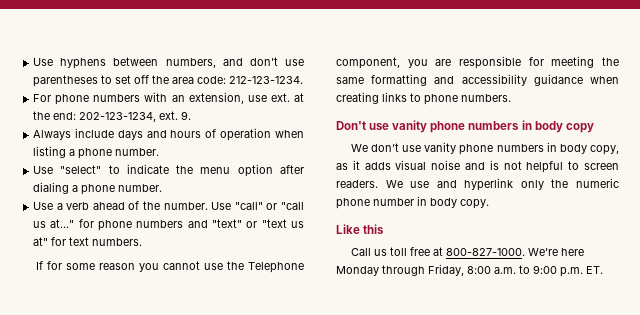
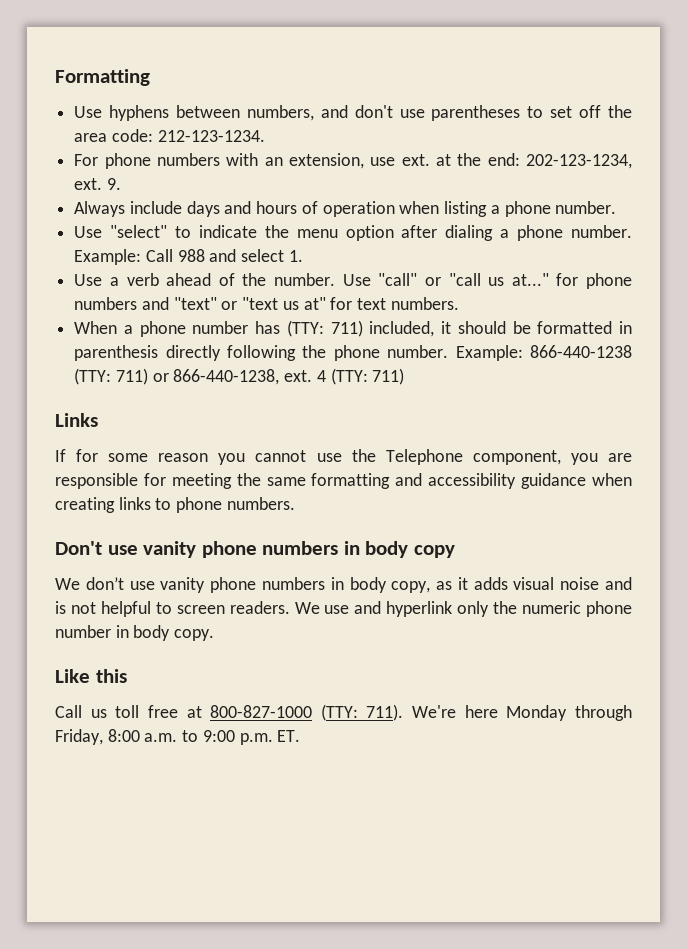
(33, 62) none -> [55,69,150,86] Formatting //
(163, 188) none -> [74,249,303,265] Example: Call 988 and select 1.
(143, 242) none -> [74,320,632,337] [74,345,633,361] [74,368,405,385] [55,413,98,427] // When a phone number has (TTY: 711) included, it should be formatted in parenthesis directly following the phone number. Example: 866-440-1238 (TTY: 711) or 866-440-1238, ext. 4 (TTY: 711) // Links
[445,248,525,256] 800-827-1000. -> [210,704,404,721] 800-827-1000 (TTY: 711).

